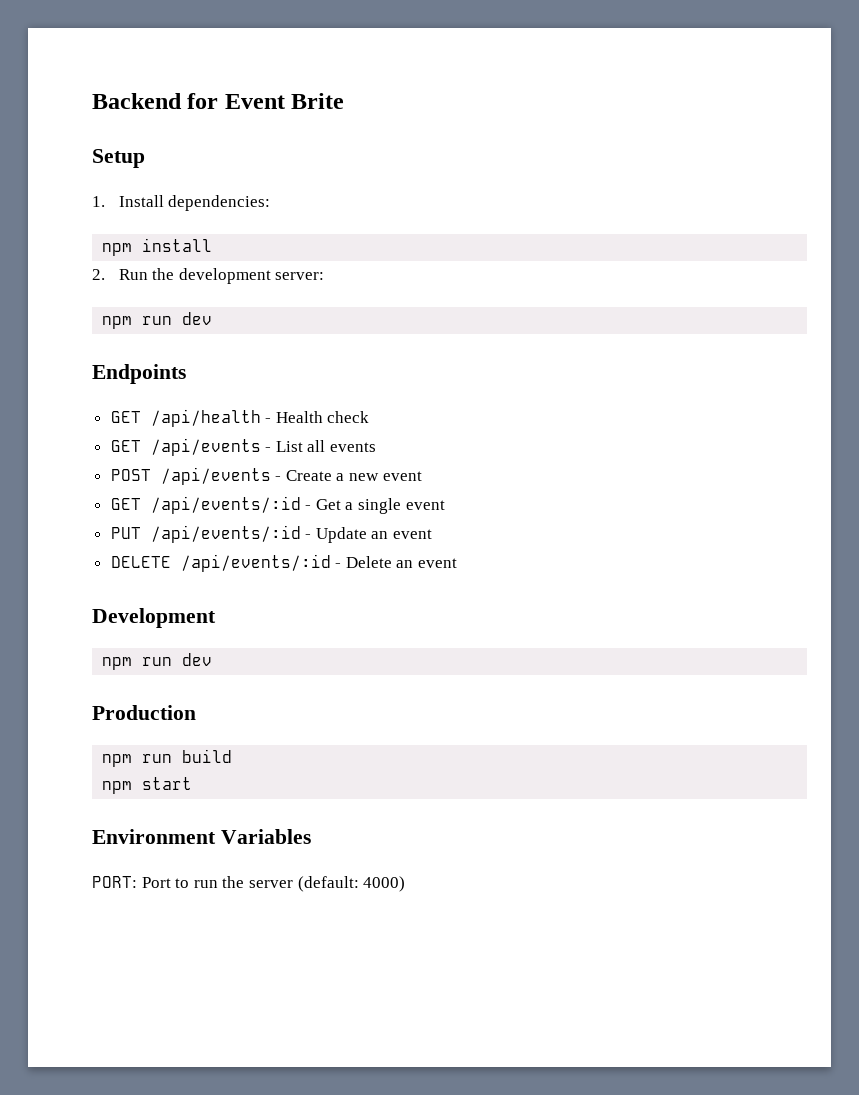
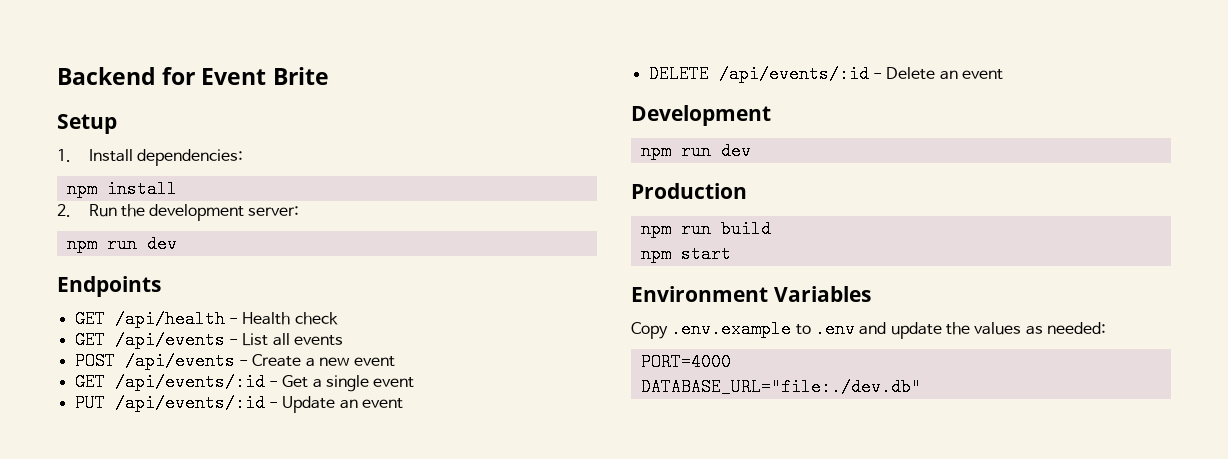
[92,876,406,892] PORT: Port to run the server (default: 4000) -> [631,320,1106,339] [640,353,731,371] [640,378,921,396] Copy .env.example to .env and update the values as needed: // PORT=4000 // DATABASE_URL="file:./dev.db"

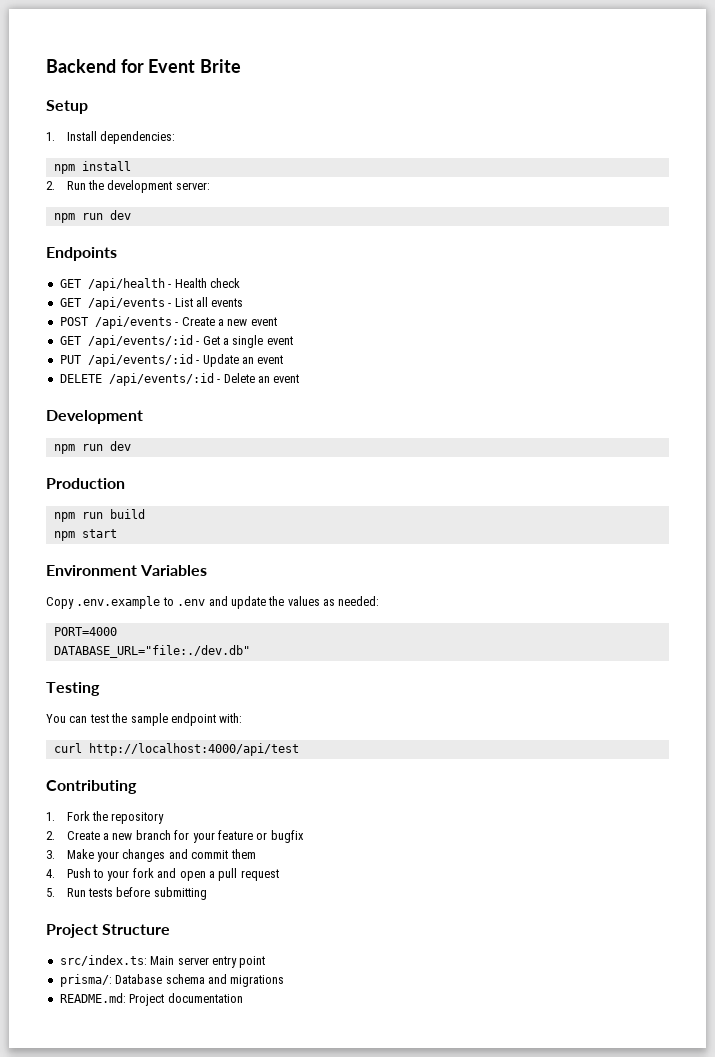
(921, 387) none -> [46,682,100,696] [46,713,243,726] [53,743,299,756] [46,780,137,794] [46,811,165,824] [46,830,304,843] [46,849,256,862] [46,868,279,881] [46,887,207,900] [46,924,171,938] [59,955,266,968] [59,974,285,987] [59,993,243,1006] // Testing // You can test the sample endpoint with: // curl http://localhost:4000/api/test // Contributing // 1. Fork the repository // 2. Create a new branch for your feature or bugfix // 3. Make your changes and commit them // 4. Push to your fork and open a pull request // 5. Run tests before submitting // Project Structure // src/index.ts: Main server entry point // prisma/: Database schema and migrations // README.md: Project documentation

